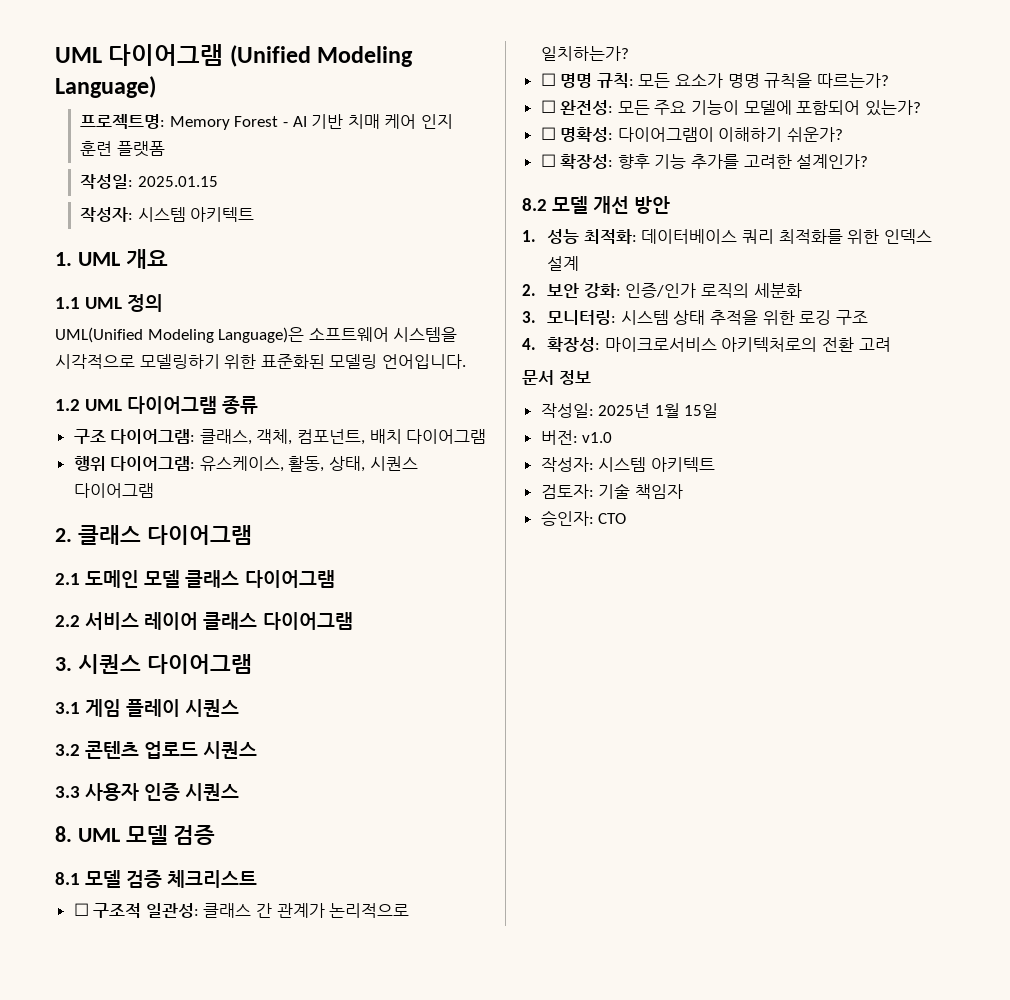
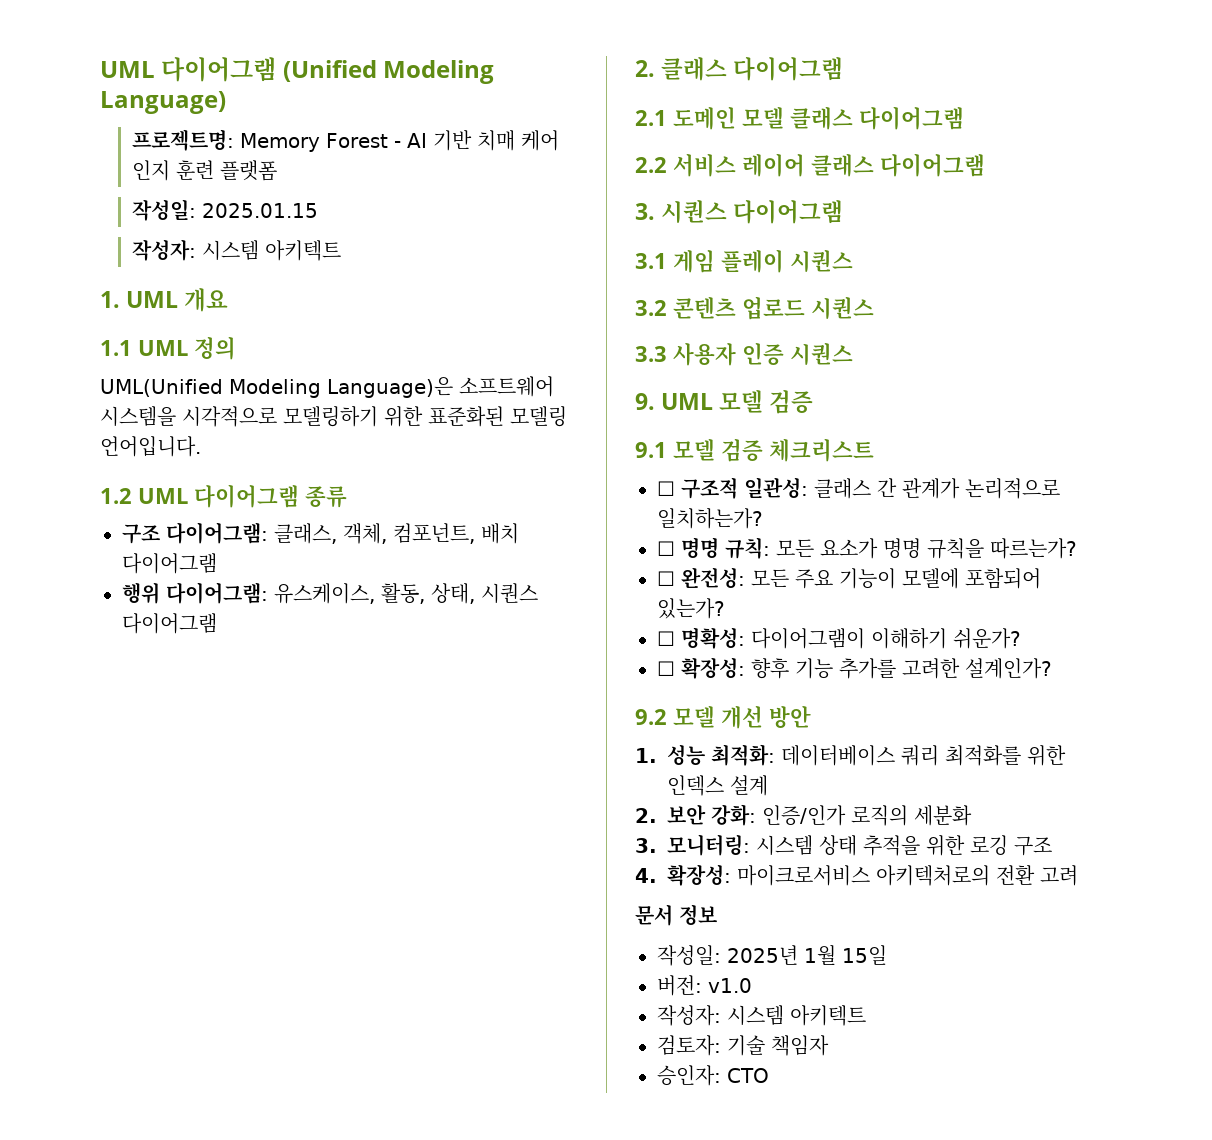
[55,826,72,842] 8. -> [635,393,655,410] 9.
[55,872,80,885] 8.1 -> [635,442,667,458] 9.1
[522,198,547,211] 8.2 -> [635,709,667,725] 9.2

